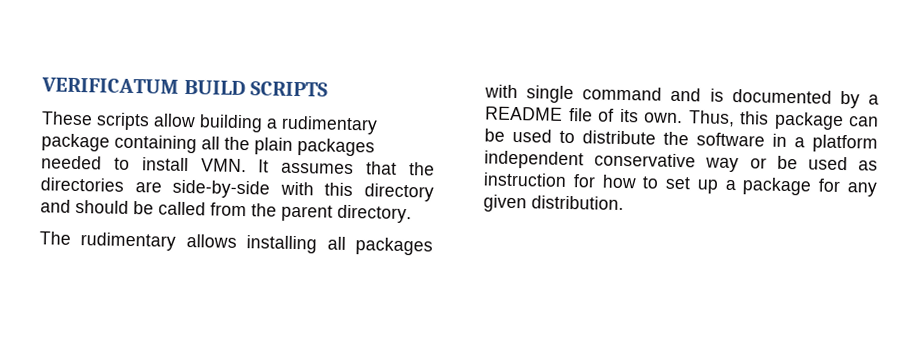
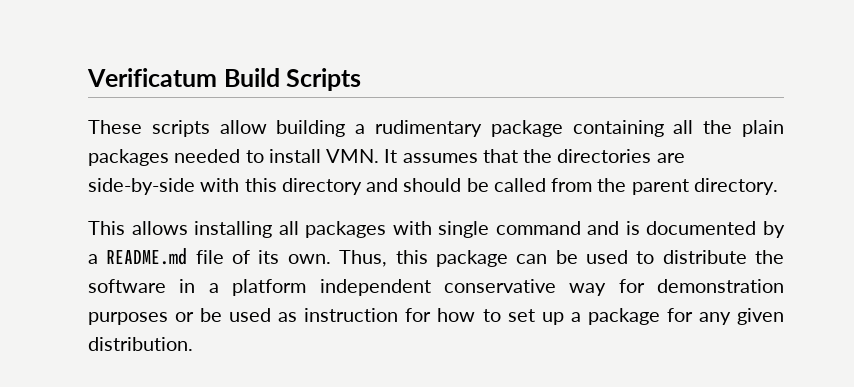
[41,77,329,97] VERIFICATUM BUILD SCRIPTS -> [87,68,362,91] Verificatum Build Scripts
[39,231,177,251] The rudimentary -> [88,221,125,235] This
[485,106,563,121] README -> [106,248,188,265] README.md
(740, 165) none -> [618,279,784,293] [88,312,168,325] for demonstration purposes

